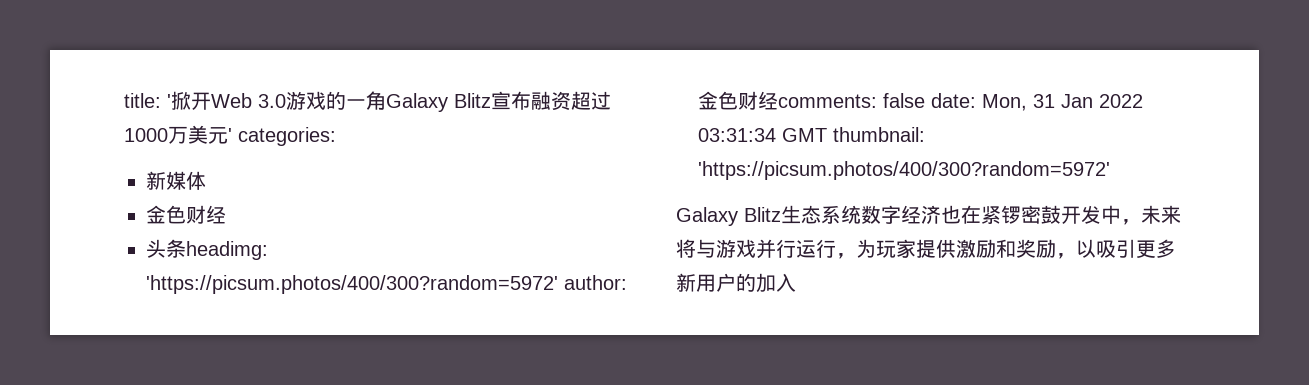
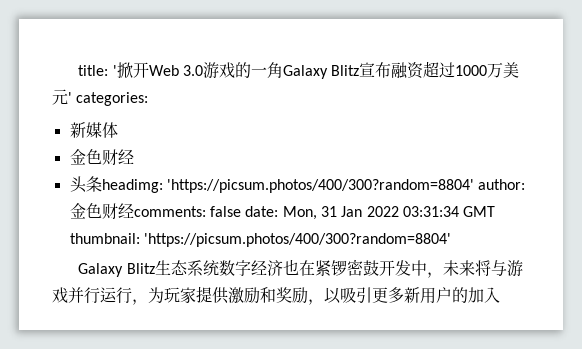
[146,275,558,294] 'https://picsum.photos/400/300?random=5972' -> [166,179,474,193] 'https://picsum.photos/400/300?random=8804'
[698,161,1110,180] 'https://picsum.photos/400/300?random=5972' -> [143,233,451,247] 'https://picsum.photos/400/300?random=8804'

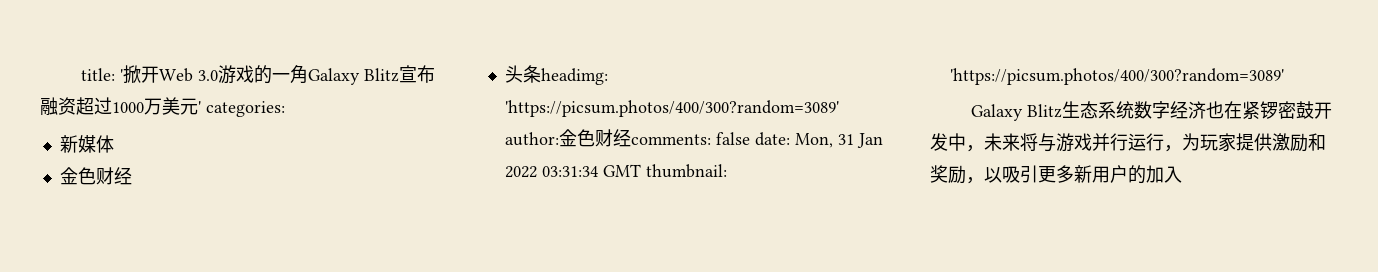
[166,179,474,193] 'https://picsum.photos/400/300?random=8804' -> [504,100,839,117] 'https://picsum.photos/400/300?random=3089'
[143,233,451,247] 'https://picsum.photos/400/300?random=8804' -> [949,68,1284,85] 'https://picsum.photos/400/300?random=3089'

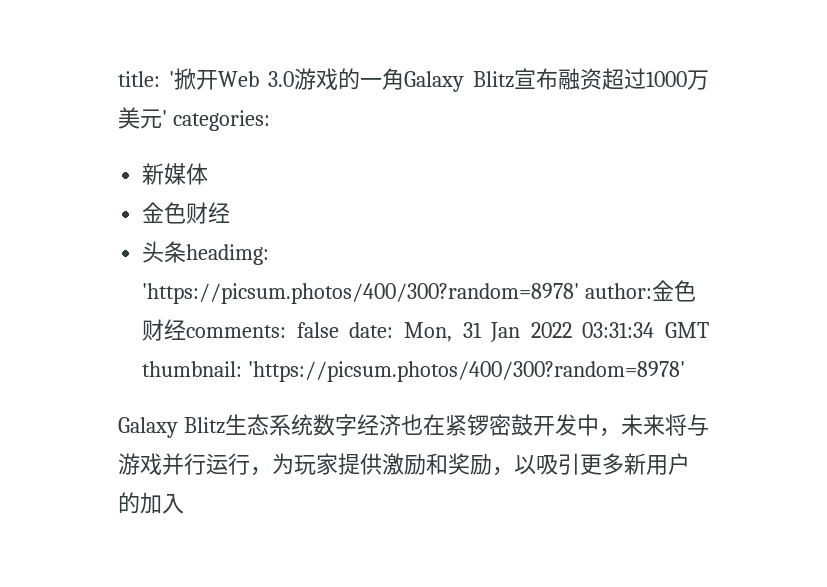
[504,100,839,117] 'https://picsum.photos/400/300?random=3089' -> [142,283,580,304] 'https://picsum.photos/400/300?random=8978'
[949,68,1284,85] 'https://picsum.photos/400/300?random=3089' -> [248,361,686,382] 'https://picsum.photos/400/300?random=8978'

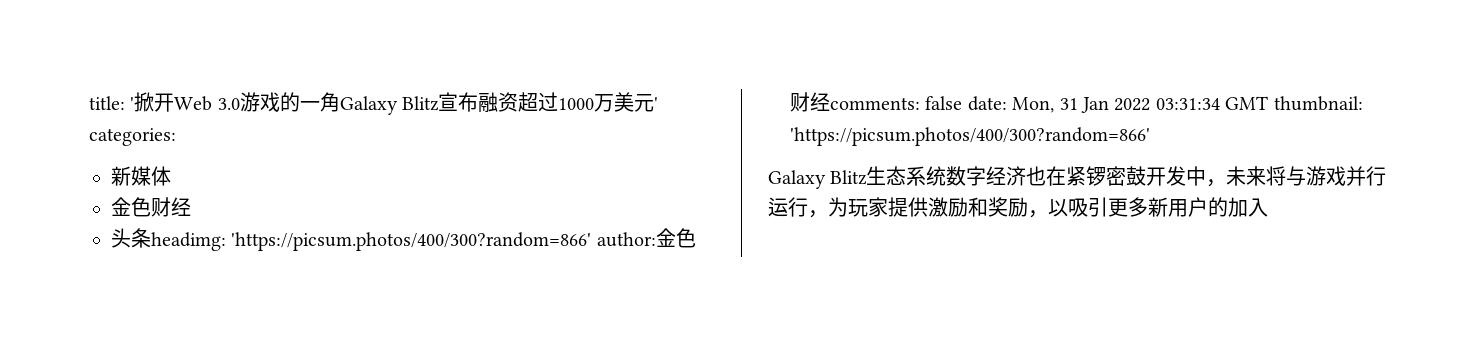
[142,283,580,304] 'https://picsum.photos/400/300?random=8978' -> [231,232,592,251] 'https://picsum.photos/400/300?random=866'
[248,361,686,382] 'https://picsum.photos/400/300?random=8978' -> [790,127,1150,146] 'https://picsum.photos/400/300?random=866'

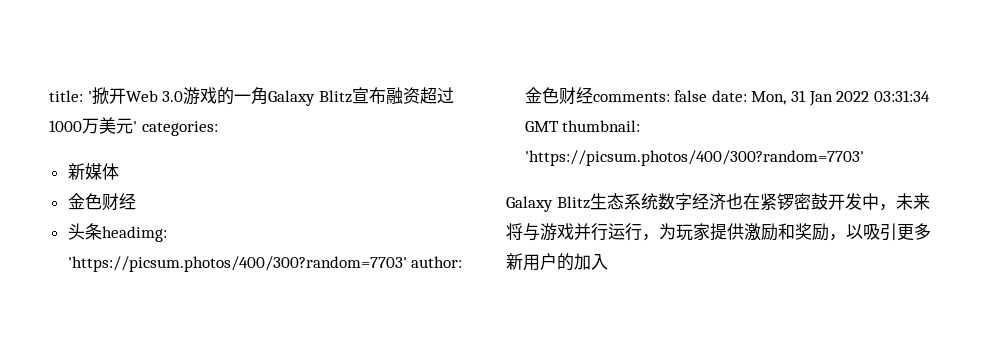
[231,232,592,251] 'https://picsum.photos/400/300?random=866' -> [67,256,407,272] 'https://picsum.photos/400/300?random=7703'
[790,127,1150,146] 'https://picsum.photos/400/300?random=866' -> [524,150,864,166] 'https://picsum.photos/400/300?random=7703'

